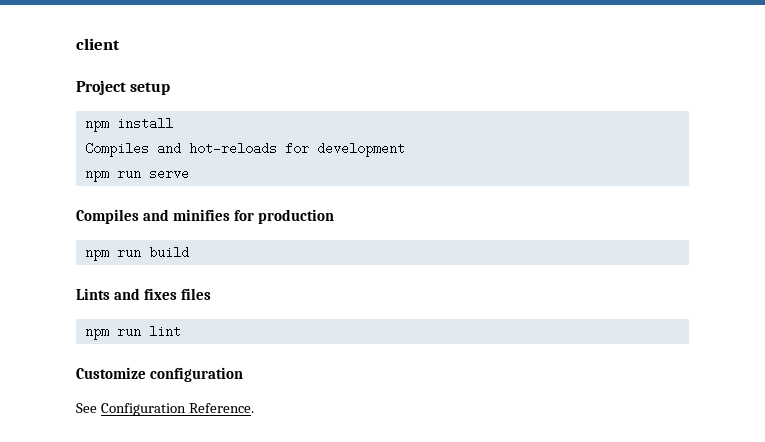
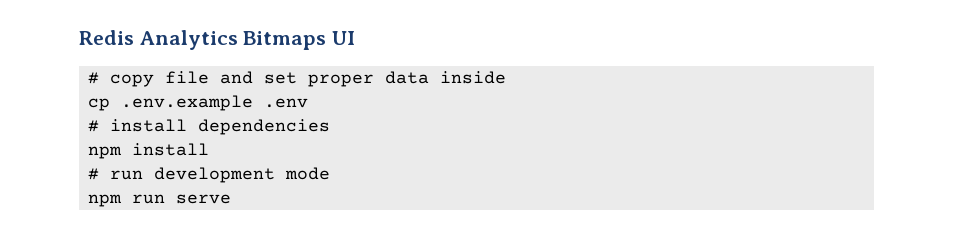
[76,38,120,50] [76,80,171,95] [84,117,173,132] [84,142,309,157] client // Project setup // npm install // Compiles and hot-reloads for -> [79,30,356,50] [88,71,506,87] [88,95,308,111] [88,119,330,135] [88,143,209,159] [88,168,143,180] Redis Analytics Bitmaps UI // # copy file and set proper data inside // cp .env.example .env // # install dependencies // npm install // # run
(405, 149) none -> [285,167,330,180] mode
[76,209,335,224] [84,246,189,261] [76,288,212,300] [84,326,181,340] [76,367,244,382] [76,403,254,416] // Compiles and minifies for production // npm run build // Lints and fixes files // npm run lint // Customize configuration // See Configuration Reference. -> (231, 199) none

